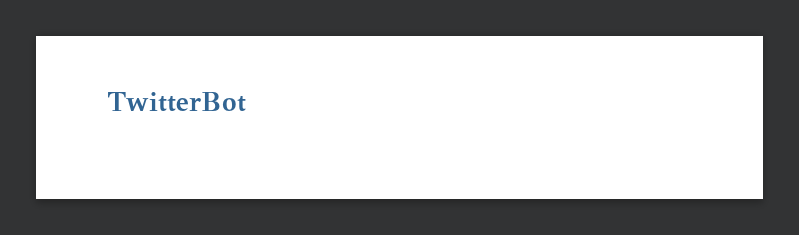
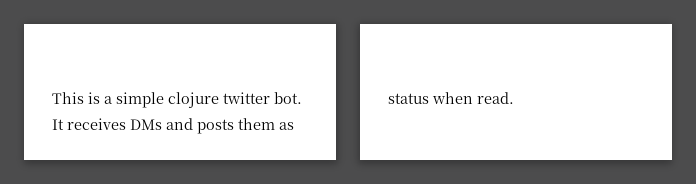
[107,92,246,112] TwitterBot -> [52,92,302,108] [52,118,294,134] [388,92,514,104] This is a simple clojure twitter bot. // It receives DMs and posts them as status when read.

